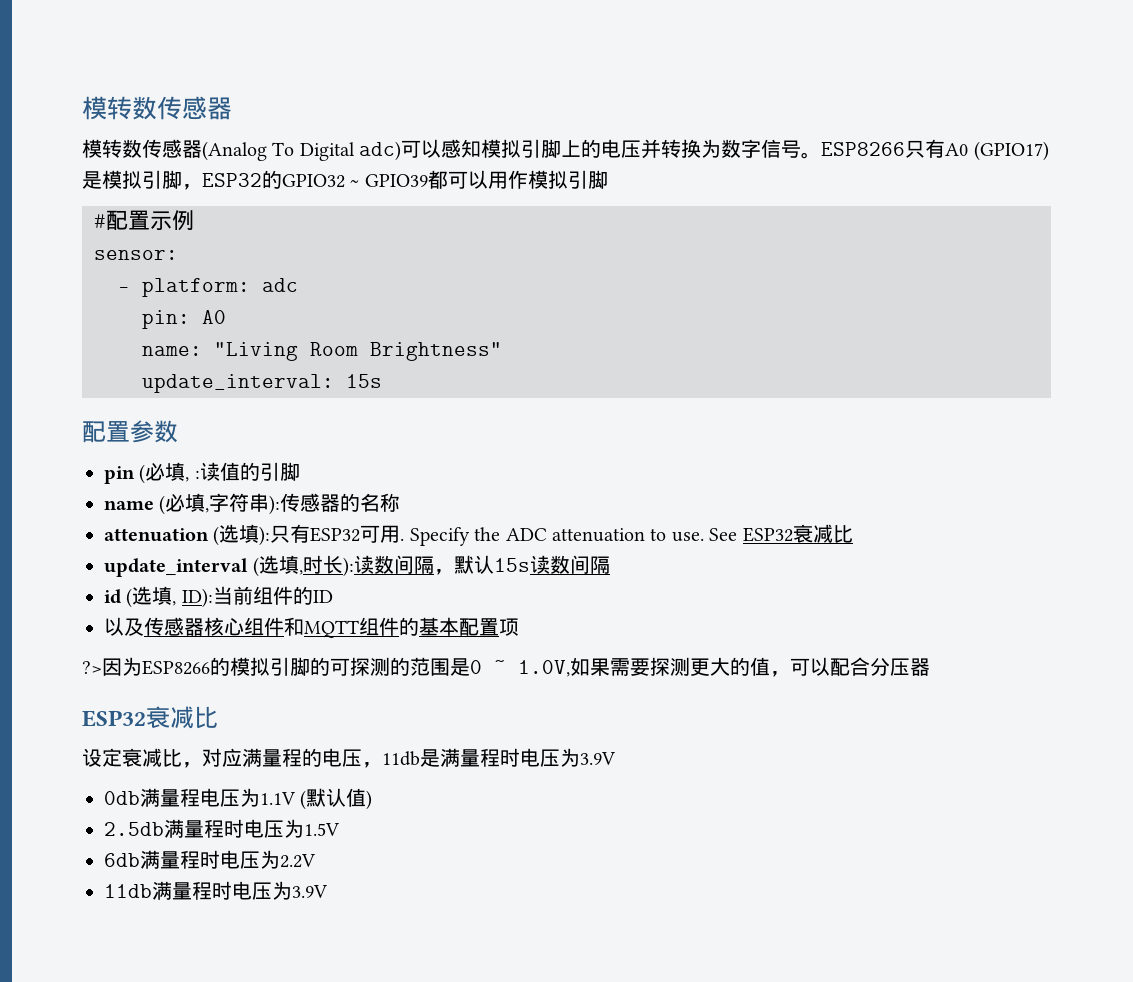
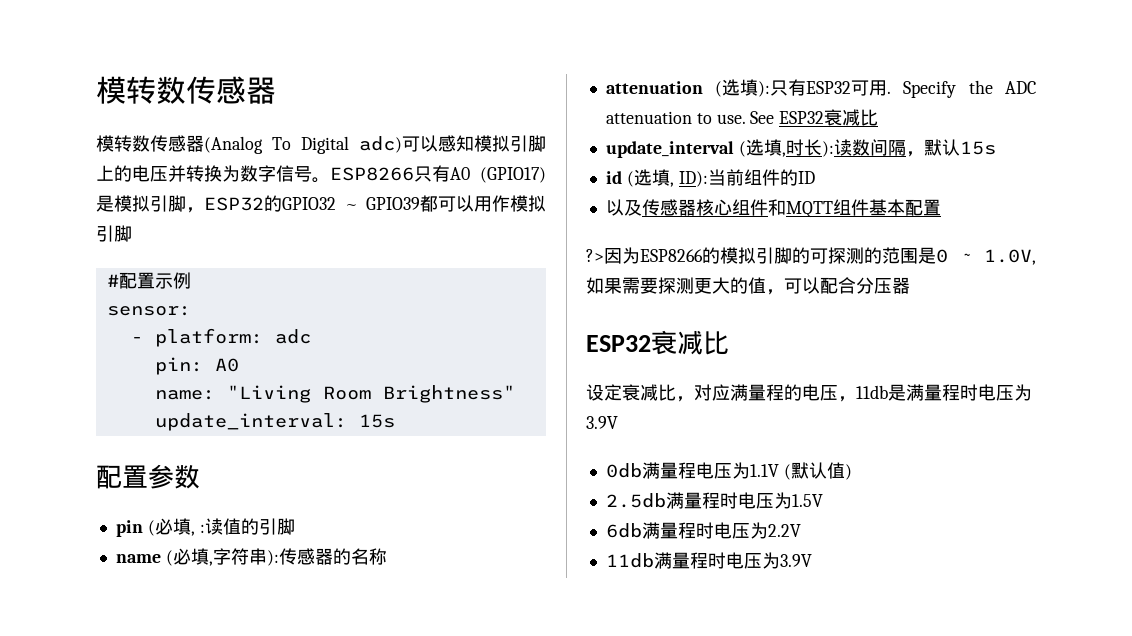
[530,555,611,574] 读数间隔 -> (996, 148) none
[399,617,419,636] 的 -> (869, 207) none
[499,618,519,636] 项 -> (941, 207) none

